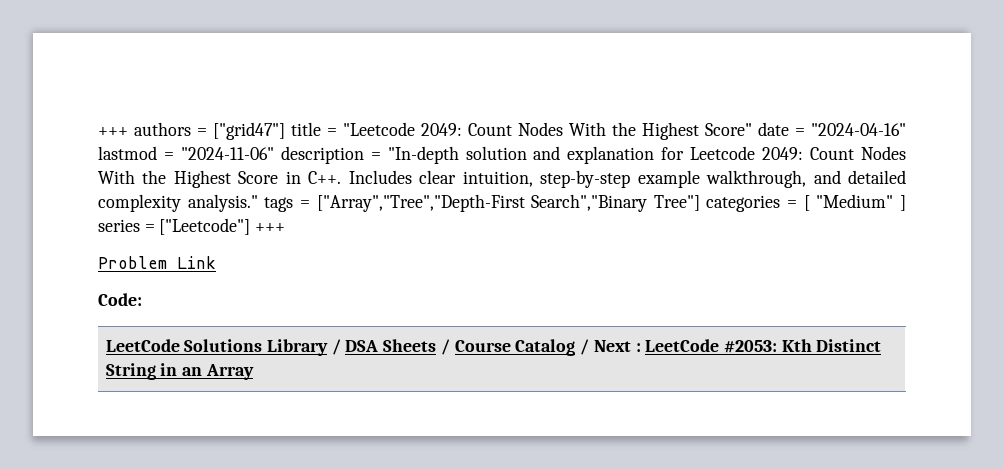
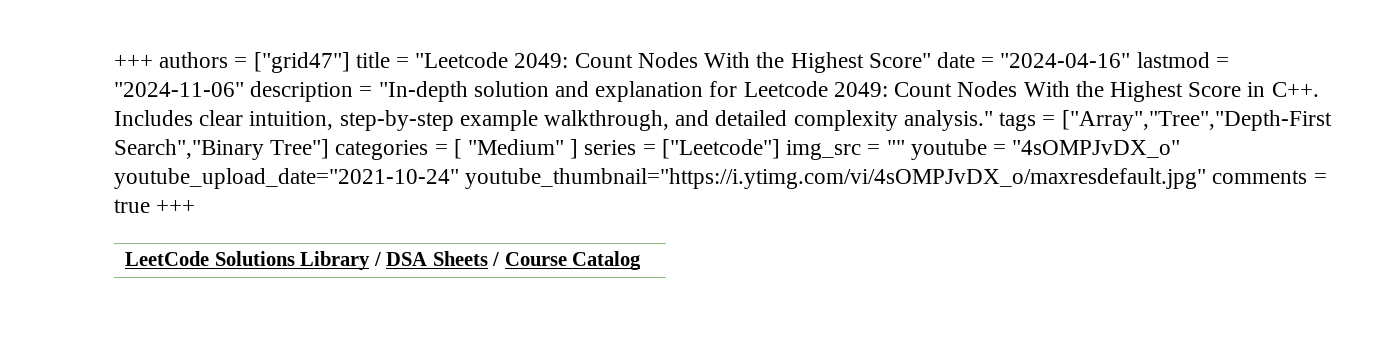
[255,223,286,232] [98,256,216,269] [98,293,142,306] +++ // Problem Link // Code: -> [786,139,1181,160] [114,168,1327,189] [114,199,196,213] img_src = "" youtube = "4sOMPJvDX_o" youtube_upload_date="2021-10-24" youtube_thumbnail="https://i.ytimg.com/vi/4sOMPJvDX_o/maxresdefault.jpg" comments = true +++
[580,339,882,355] [105,363,254,380] / Next : LeetCode #2053: Kth Distinct String in an Array -> (642, 260) none

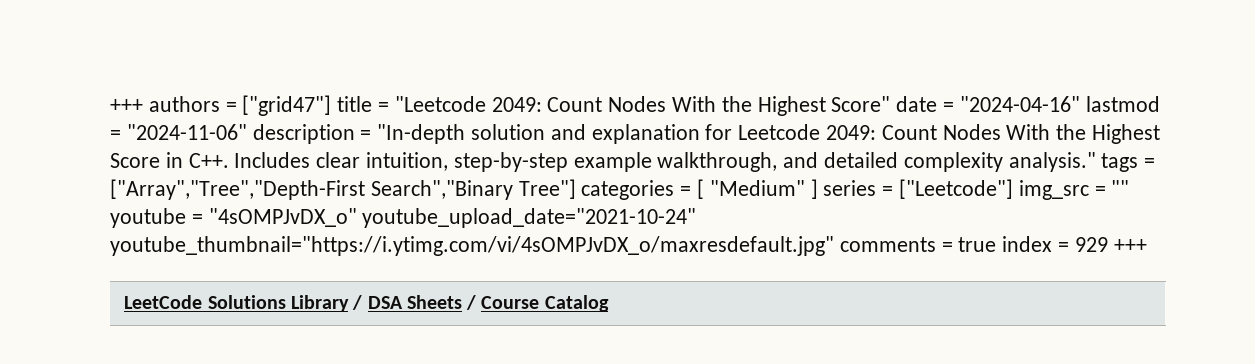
(150, 206) none -> [1002,236,1108,252] index = 929

